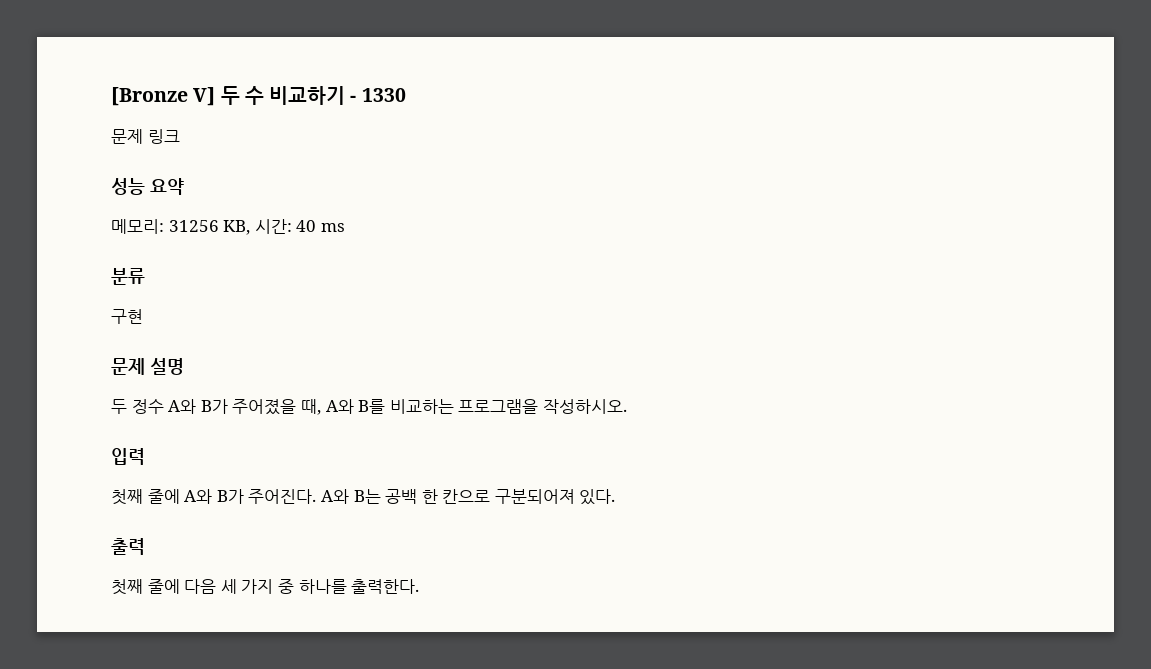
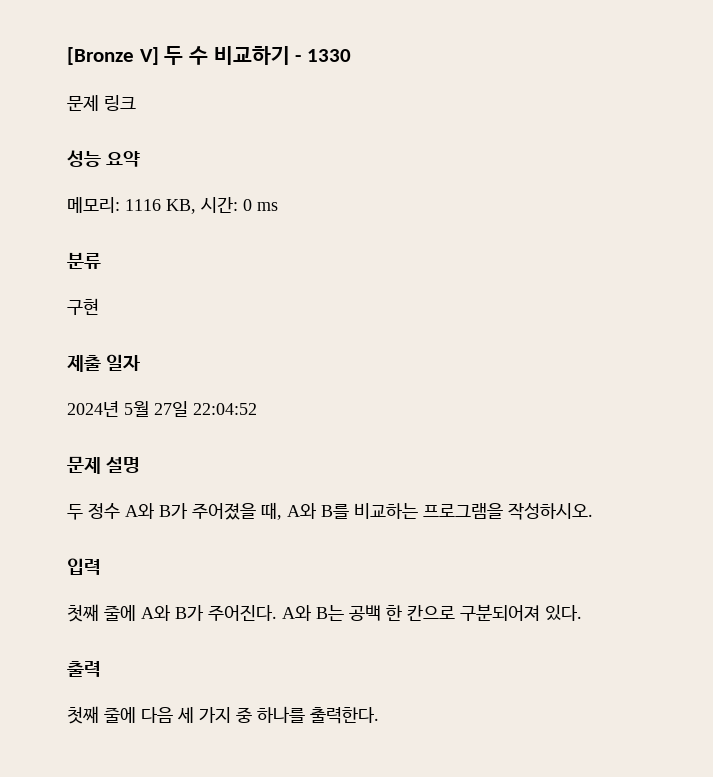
[168,220,219,232] 31256 -> [125,199,161,211] 1116
[296,220,317,232] 40 -> [243,199,252,211] 0
(143, 316) none -> [67,354,141,372] [67,401,257,417] // 제출 일자 // 2024년 5월 27일 22:04:52

